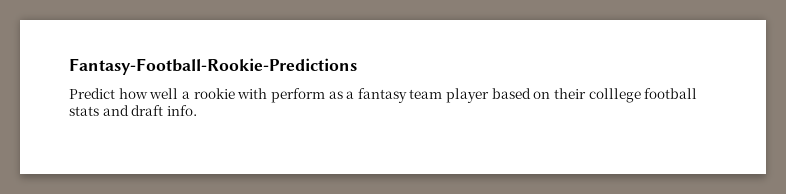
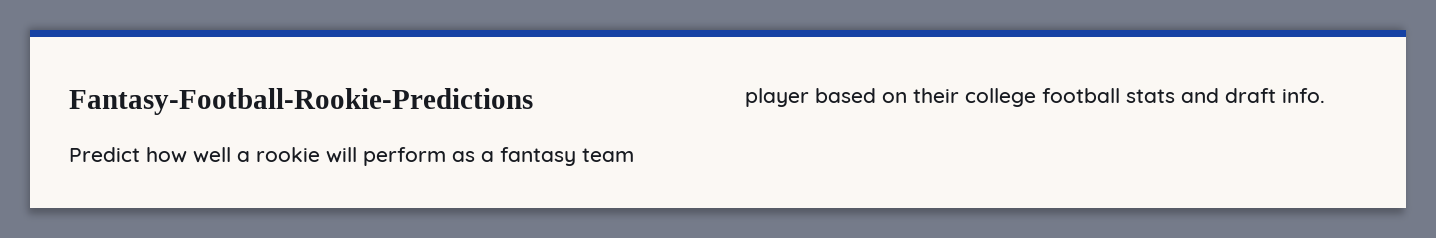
[237,88,268,99] with -> [326,147,357,163] will
[588,88,641,103] colllege -> [965,88,1036,107] college

